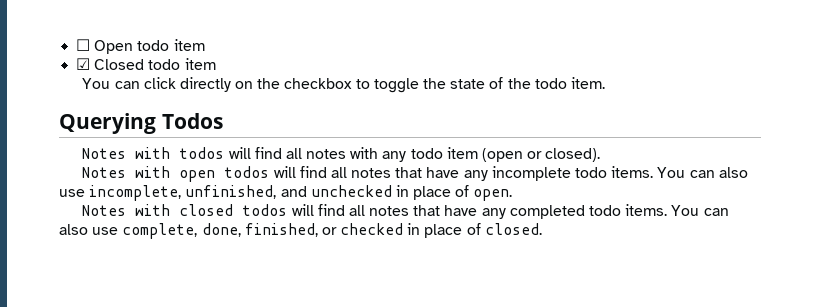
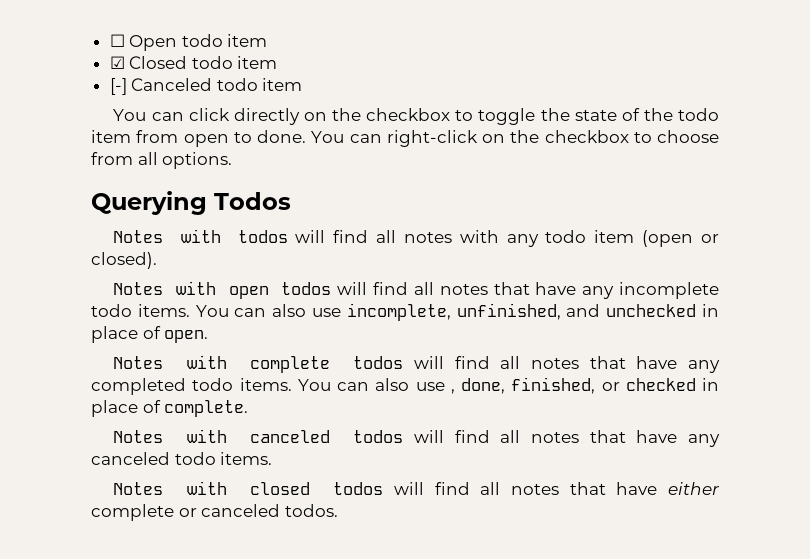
(216, 64) none -> [109,78,303,95] // [-] Canceled todo item
[570,77,605,89] item. -> [91,130,719,147] [91,152,233,169] item from open to done. You can right-click on the checkbox to choose from all options.
[179,204,234,216] closed -> [249,356,330,373] complete
[122,223,198,239] complete, -> [450,389,455,394] ,
[484,223,542,235] closed. -> [164,400,249,417] [113,429,720,447] [91,452,273,465] [113,481,720,495] [91,504,338,521] complete. // Notes with canceled todos will find all notes that have any canceled todo items. // Notes with closed todos will find all notes that have either complete or canceled todos.

